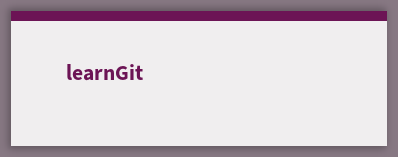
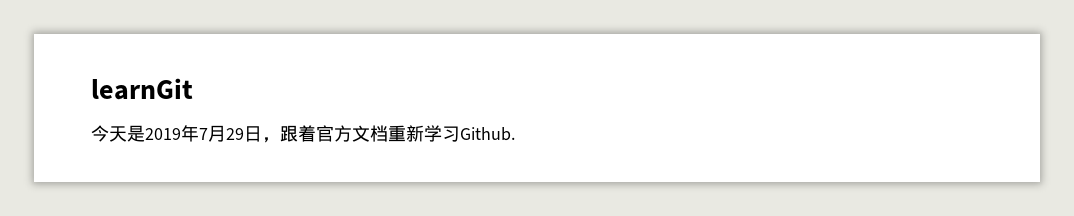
(143, 72) none -> [91,125,515,143] // 今天是2019年7月29日，跟着官方文档重新学习Github.

